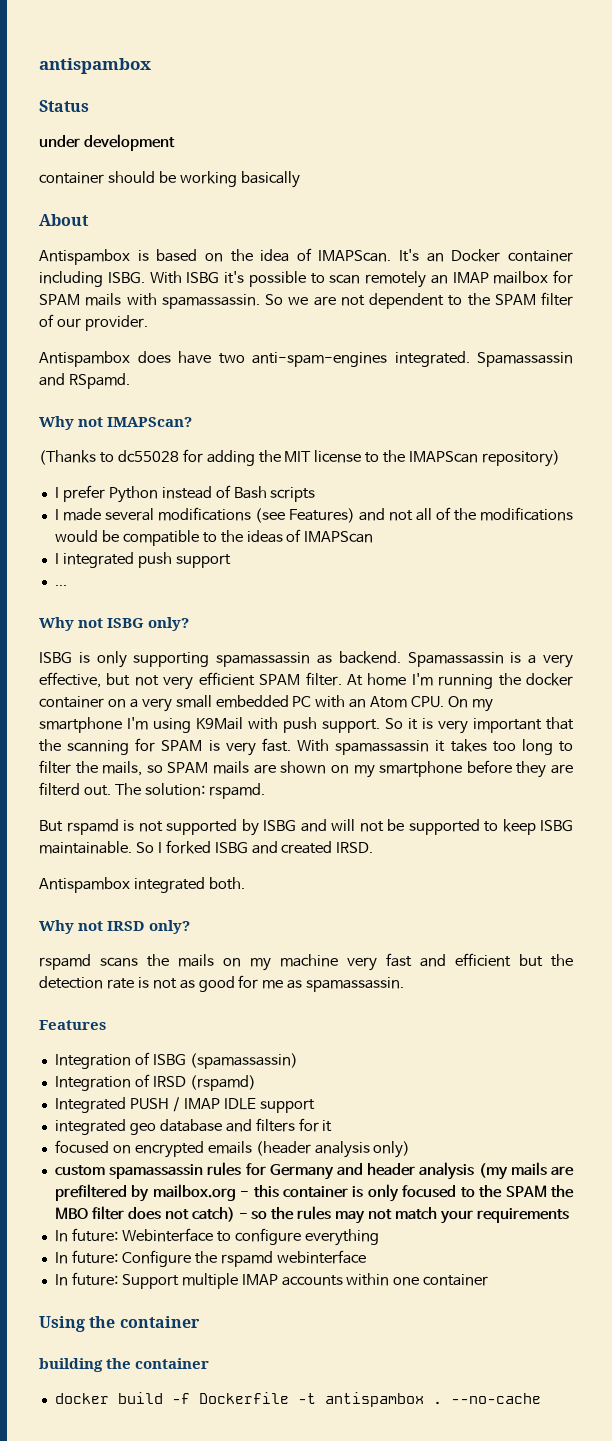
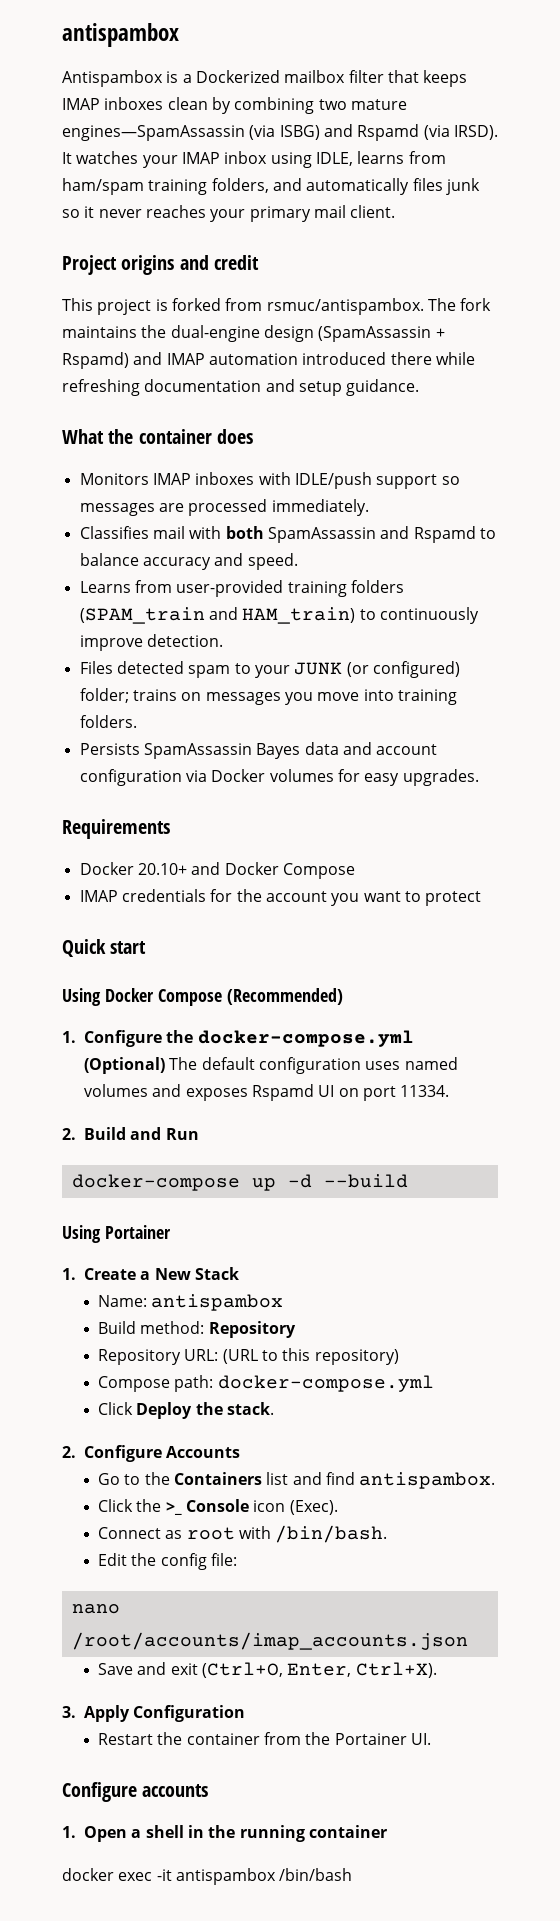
[39,58,151,74] [39,100,89,112] [39,134,175,151] [39,171,300,188] [39,214,89,226] [39,248,573,265] [39,270,573,288] [39,292,573,309] [39,314,148,331] [39,351,573,367] [39,373,130,389] [39,416,193,430] [39,449,561,467] [54,485,316,503] [54,507,573,523] [54,529,374,546] [54,552,231,568] [54,585,67,586] [39,617,190,631] [39,651,573,668] [39,672,574,690] [39,695,493,712] [39,717,574,734] [39,738,573,756] [39,760,574,778] [39,782,265,799] [39,819,573,836] [39,840,374,854] [39,877,245,893] [39,920,191,934] [39,953,573,971] [39,975,405,992] [39,1020,106,1030] [54,1052,298,1069] [54,1074,256,1091] [54,1097,315,1113] [54,1118,333,1135] [54,1140,411,1158] [54,1162,574,1180] [54,1184,575,1202] [54,1206,569,1224] [54,1228,379,1246] [54,1250,366,1267] [54,1272,489,1289] [39,1316,200,1332] [39,1358,210,1372] [54,1392,541,1407] antispambox // Status // under development // container should be working basically // About // Antispambox is based on the idea of IMAPScan. It's an Docker container including ISBG. With ISBG it's possible to scan remotely an IMAP mailbox for SPAM mails with spamassassin. So we are not dependent to the SPAM filter of our provider. // Antispambox does have two anti-spam-engines integrated. Spamassassin and RSpamd. // Why not IMAPScan? // (Thanks to dc55028 for adding the MIT license to the IMAPScan repository) // I prefer Python instead of Bash scripts // I made several modifications (see Features) and not all of the modifications would be compatible to the ideas of IMAPScan // I integrated push support // ... // Why not ISBG only? // ISBG is only supporting spamassassin as backend. Spamassassin is a very effective, but not very efficient SPAM filter. At home I'm running the docker container on a very small embedded PC with an Atom CPU. On my smartphone I'm using K9Mail with push support. So it is very important that the scanning for SPAM is very fast. With spamassassin it takes too long to filter the mails, so SPAM mails are shown on my smartphone before they are filterd out. The solution: rspamd. // But rspamd is not supported by ISBG and will not be supported to keep ISBG maintainable. So I forked ISBG and created IRSD. // Antispambox integrated both. // Why not IRSD only? // rspamd scans the mails on my machine very fast and efficient but the detection rate is not as good for me as spamassassin. // Features // Integration of ISBG (spamassassin) // Integration of IRSD (rspamd) // Integrated PUSH / IMAP IDLE support // integrated geo database and filters for it // focused on encrypted emails (header analysis only) // custom spamassassin rules for Germany and header analysis (my mails are prefiltered by mailbox.org - this container is only focused to the SPAM the MBO filter does not catch) - so the rules may not match your requirements // In future: Webinterface to configure everything // In future: Configure the rspamd webinterface // In future: Support multiple IMAP accounts within one container // Using the container // building the container // docker build -f Dockerfile -t antispambox . --no-cache -> [62,23,179,47] [62,70,468,87] [62,97,407,114] [62,124,498,141] [62,151,446,168] [62,178,480,195] [62,205,396,222] [62,255,260,275] [62,298,492,315] [62,325,445,342] [62,352,475,369] [62,379,420,396] [62,429,254,444] [79,472,460,489] [79,499,369,516] [79,526,496,543] [79,553,298,570] [79,580,404,597] [79,607,479,624] [79,634,223,651] [79,661,460,678] [79,688,457,705] [79,715,137,728] [79,742,438,759] [79,769,479,786] [62,819,170,839] [79,862,355,879] [79,889,482,906] [62,939,147,957] [62,988,343,1006] [62,1030,414,1047] [84,1057,458,1074] [84,1084,450,1101] [62,1127,199,1140] [71,1174,408,1191] [62,1225,171,1243] [62,1267,239,1280] [98,1294,284,1311] [98,1321,296,1338] [98,1348,399,1365] [98,1375,434,1392] [98,1402,275,1419] [62,1445,241,1462] [98,1472,496,1489] [98,1499,338,1515] [98,1525,388,1543] [98,1553,238,1570] [71,1604,120,1614] [71,1632,468,1650] [98,1662,437,1678] [62,1705,246,1722] [98,1732,432,1745] [62,1782,209,1802] [62,1825,387,1842] [62,1868,353,1885] antispambox // Antispambox is a Dockerized mailbox filter that keeps IMAP inboxes clean by combining two mature engines—SpamAssassin (via ISBG) and Rspamd (via IRSD). It watches your IMAP inbox using IDLE, learns from ham/spam training folders, and automatically files junk so it never reaches your primary mail client. // Project origins and credit // This project is forked from rsmuc/antispambox. The fork maintains the dual‑engine design (SpamAssassin + Rspamd) and IMAP automation introduced there while refreshing documentation and setup guidance. // What the container does // Monitors IMAP inboxes with IDLE/push support so messages are processed immediately. // Classifies mail with both SpamAssassin and Rspamd to balance accuracy and speed. // Learns from user-provided training folders (SPAM_train and HAM_train) to continuously improve detection. // Files detected spam to your JUNK (or configured) folder; trains on messages you move into training folders. // Persists SpamAssassin Bayes data and account configuration via Docker volumes for easy upgrades. // Requirements // Docker 20.10+ and Docker Compose // IMAP credentials for the account you want to protect // Quick start // Using Docker Compose (Recommended) // 1. Configure the docker-compose.yml (Optional) The default configuration uses named volumes and exposes Rspamd UI on port 11334. // 2. Build and Run // docker-compose up -d --build // Using Portainer // 1. Create a New Stack // Name: antispambox // Build method: Repository // Repository URL: (URL to this repository) // Compose path: docker-compose.yml // Click Deploy the stack. // 2. Configure Accounts // Go to the Containers list and find antispambox. // Click the >_ Console icon (Exec). // Connect as root with /bin/bash. // Edit the config file: // nano /root/accounts/imap_accounts.json // Save and exit (Ctrl+O, Enter, Ctrl+X). // 3. Apply Configuration // Restart the container from the Portainer UI. // Configure accounts // 1. Open a shell in the running container // docker exec -it antispambox /bin/bash

